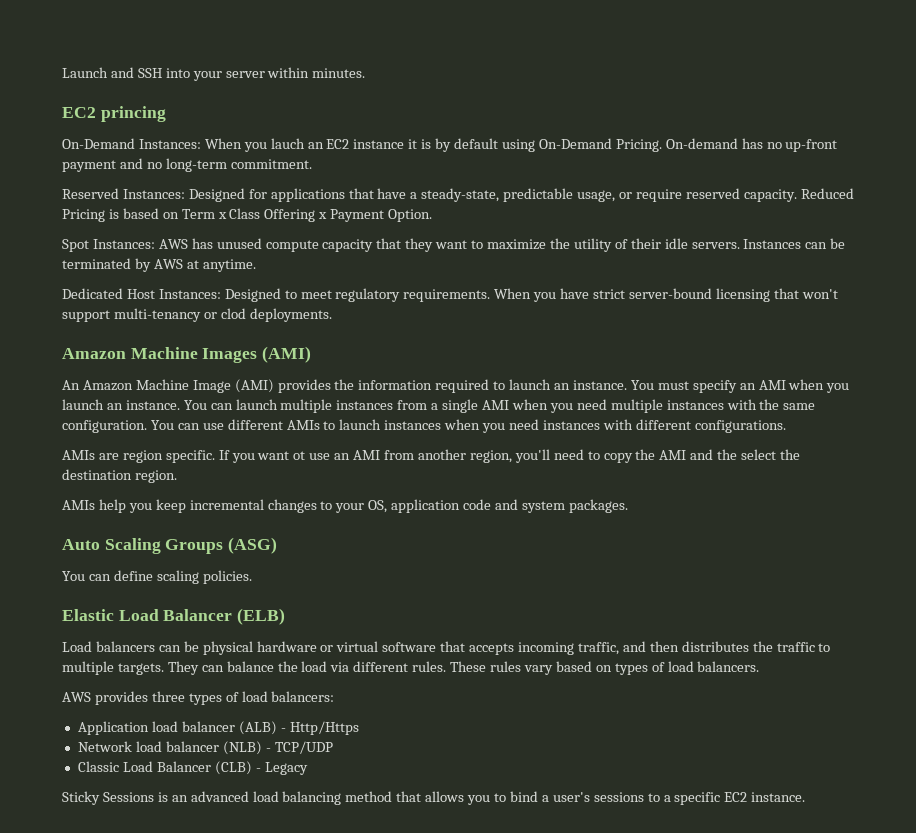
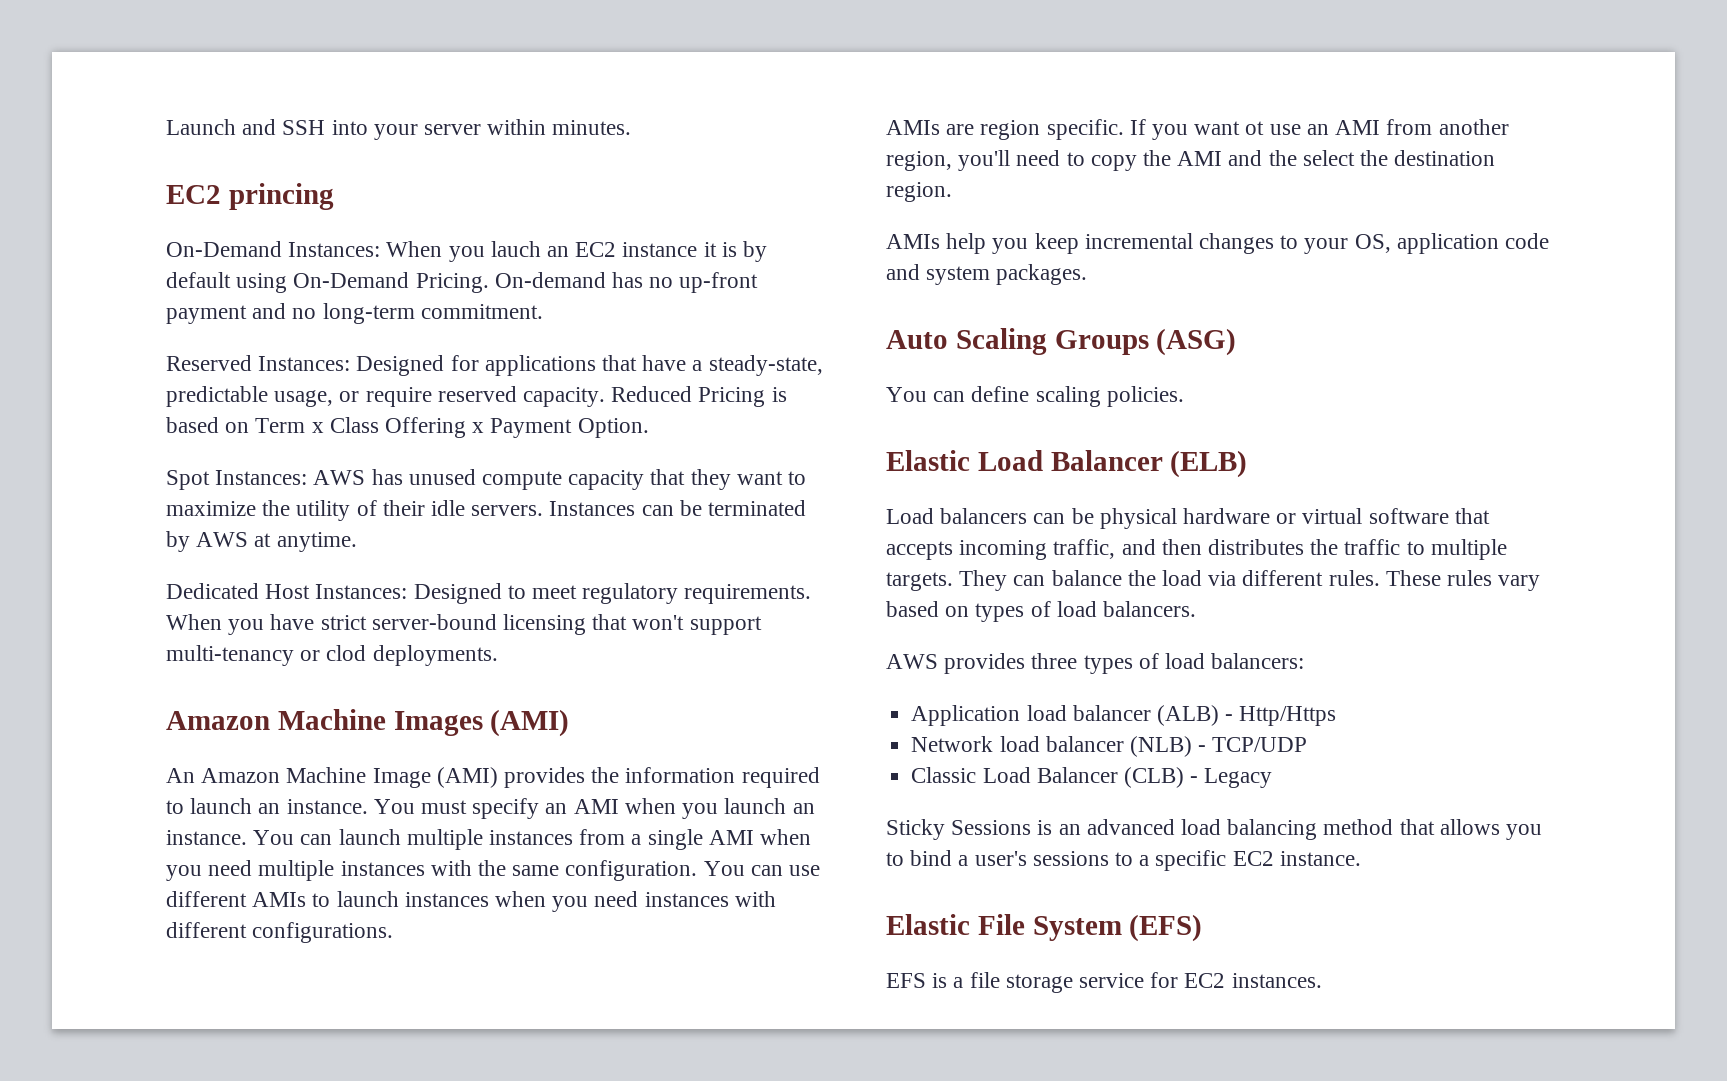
(806, 797) none -> [886,914,1203,942] [886,972,1322,993] // Elastic File System (EFS) // EFS is a file storage service for EC2 instances.

